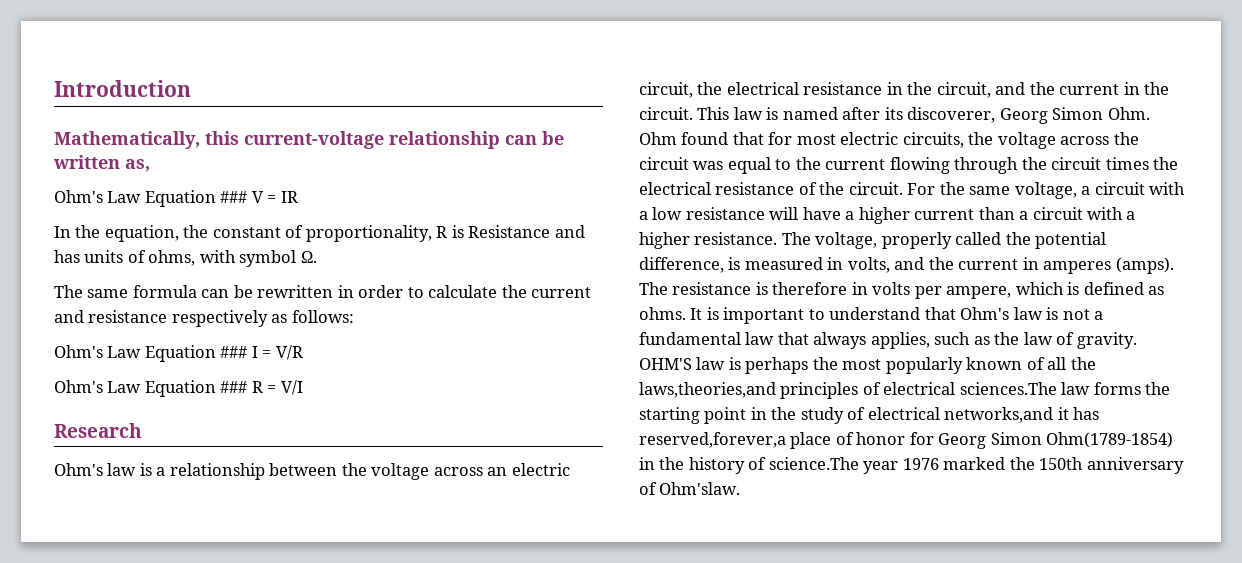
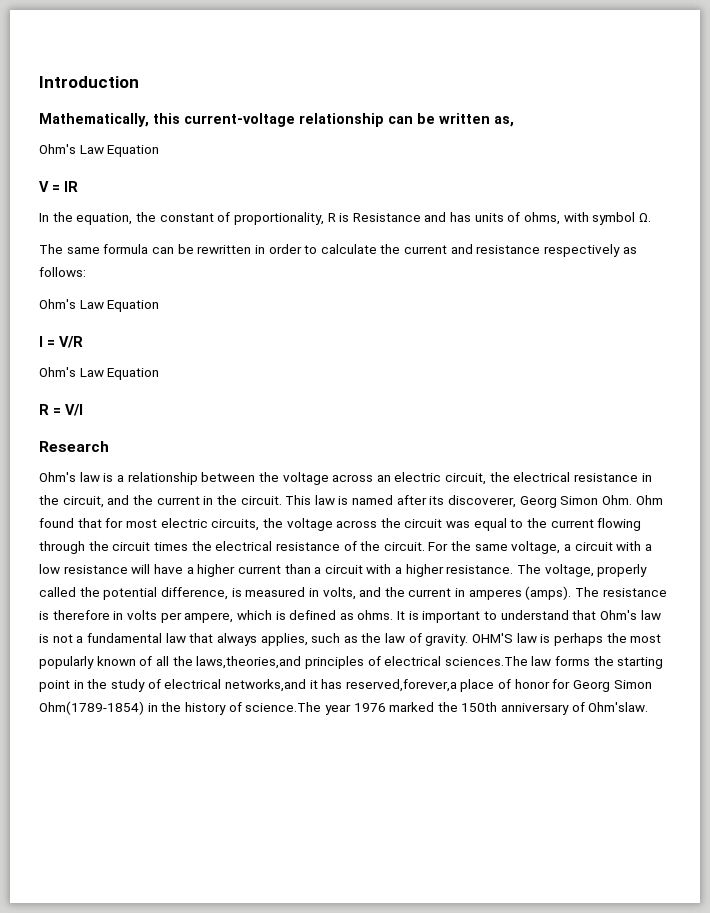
[220,191,248,203] ### -> (160, 151) //
[220,346,248,358] ### -> (160, 306) //
[220,381,248,393] ### -> (160, 374) //

